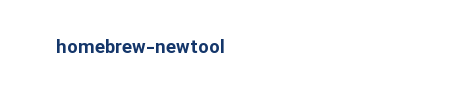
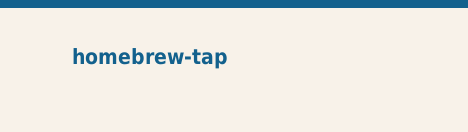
[56,39,225,53] homebrew-newtool -> [72,48,228,69] homebrew-tap

